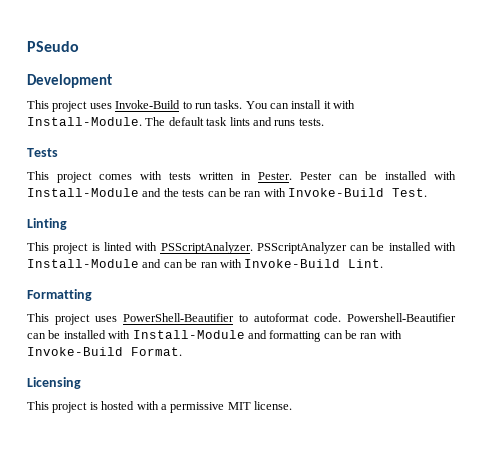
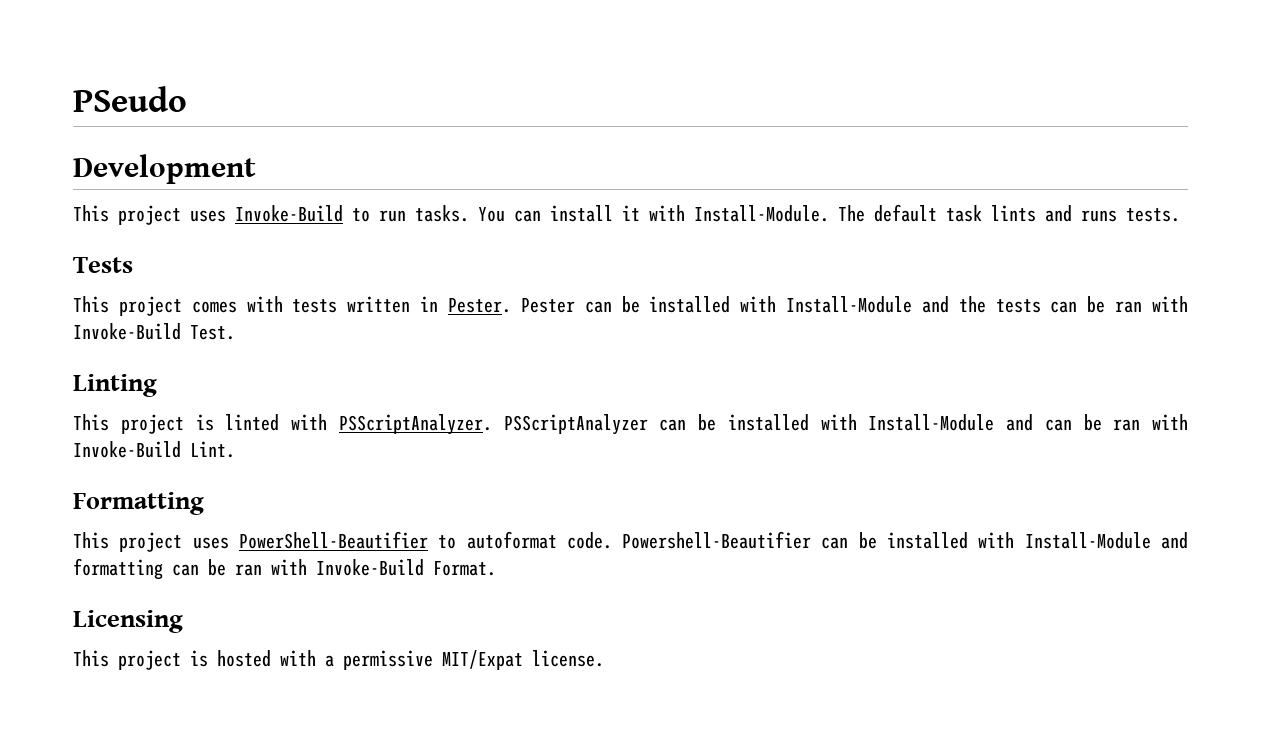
[227,402,251,410] MIT -> [442,650,523,670] MIT/Expat

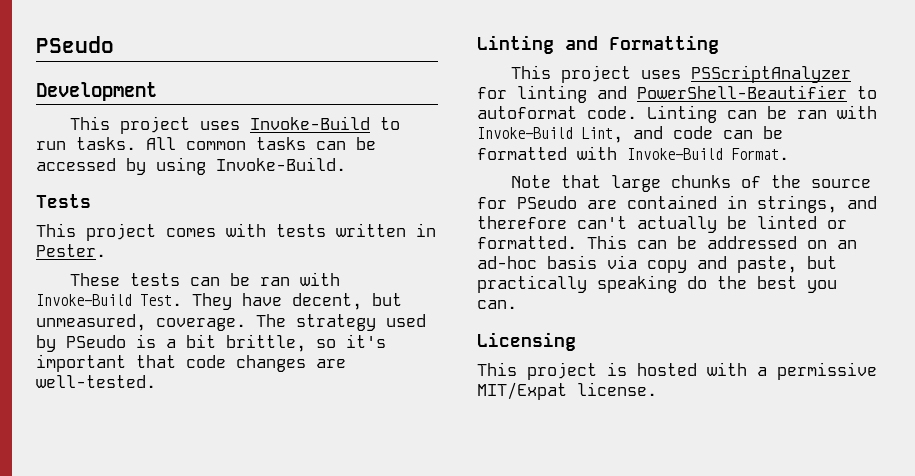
[478,204,1180,222] You can install it with Install-Module. The default task lints and runs tests. -> [146,137,376,150] [36,157,346,175] All common tasks can be accessed by using Invoke-Build.
[520,296,986,313] Pester can be installed with Install-Module and the -> [69,273,120,286] // These
[73,374,157,397] [73,414,1188,435] [73,441,235,458] [73,492,204,515] [73,531,1188,552] [73,558,496,580] // Linting // This project is linted with PSScriptAnalyzer. PSScriptAnalyzer can be installed with Install-Module and can be ran with Invoke-Build Lint. // Formatting // This project uses PowerShell-Beautifier to autoformat code. Powershell-Beautifier can be installed with Install-Module and formatting can be ran with Invoke-Build Format. -> [192,293,402,310] [36,314,426,331] [36,334,386,352] [36,354,346,372] [36,375,156,388] [477,35,719,54] [510,65,851,83] [477,85,877,103] [477,105,877,123] [477,126,783,143] [477,146,789,160] [510,175,871,192] [477,195,877,213] [477,215,847,233] [477,235,857,249] [477,255,837,273] [477,275,837,293] [477,300,517,309] They have decent, but unmeasured, coverage. The strategy used by PSeudo is a bit brittle, so it's important that code changes are well-tested. // Linting and Formatting // This project uses PSScriptAnalyzer for linting and PowerShell-Beautifier to autoformat code. Linting can be ran with Invoke-Build Lint, and code can be formatted with Invoke-Build Format. // Note that large chunks of the source for PSeudo are contained in strings, and therefore can't actually be linted or formatted. This can be addressed on an ad-hoc basis via copy and paste, but practically speaking do the best you can.

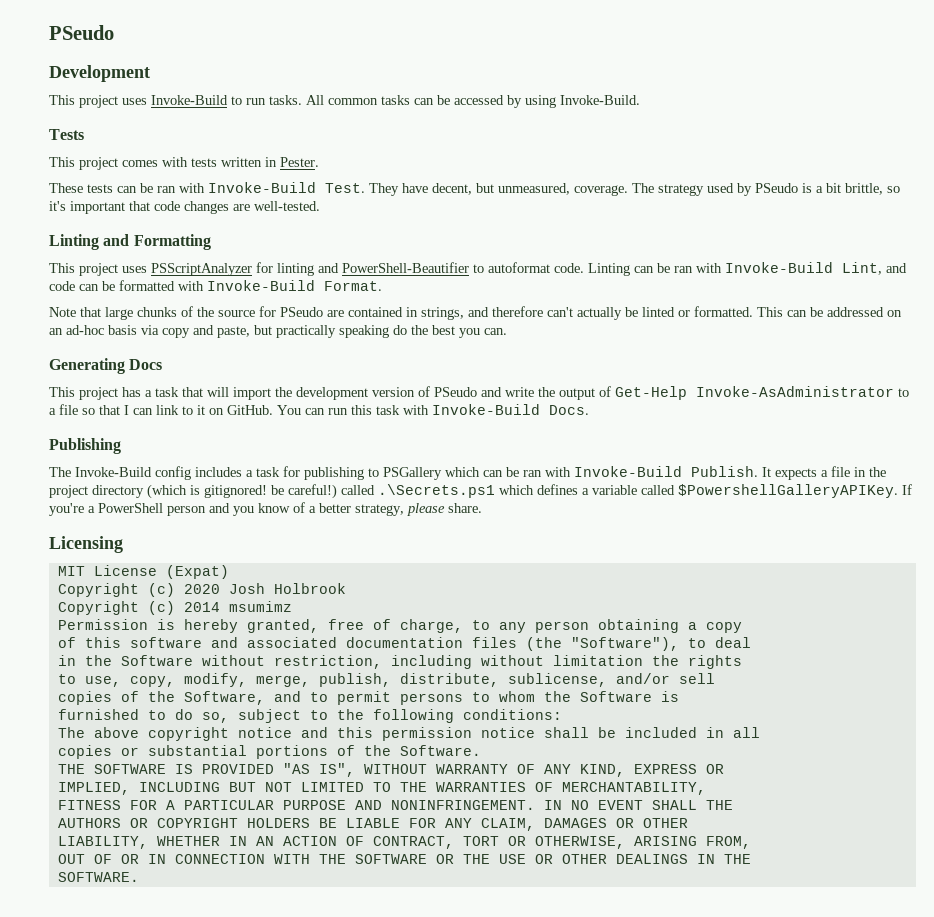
[477,332,576,351] [477,362,877,380] [477,382,657,400] Licensing // This project is hosted with a permissive MIT/Expat license. -> [49,358,163,374] [49,386,909,400] [49,404,589,415] [49,438,121,454] [49,466,886,480] [49,484,912,499] [49,502,482,516] [49,536,123,553] [57,565,229,579] [57,583,346,597] [57,601,292,615] [57,619,742,633] [57,637,751,651] [57,655,742,669] [57,673,715,687] [57,691,679,705] [57,709,562,723] [57,727,760,741] [57,745,481,759] [57,763,724,777] [57,782,706,795] [57,800,733,810] [57,818,688,831] [57,836,751,849] [57,854,751,864] [57,872,139,882] Generating Docs // This project has a task that will import the development version of PSeudo and write the output of Get-Help Invoke-AsAdministrator to a file so that I can link to it on GitHub. You can run this task with Invoke-Build Docs. // Publishing // The Invoke-Build config includes a task for publishing to PSGallery which can be ran with Invoke-Build Publish. It expects a file in the project directory (which is gitignored! be careful!) called .\Secrets.ps1 which defines a variable called $PowershellGalleryAPIKey. If you're a PowerShell person and you know of a better strategy, please share. // Licensing // MIT License (Expat) // Copyright (c) 2020 Josh Holbrook // Copyright (c) 2014 msumimz // Permission is hereby granted, free of charge, to any person obtaining a copy // of this software and associated documentation files (the "Software"), to deal // in the Software without restriction, including without limitation the rights // to use, copy, modify, merge, publish, distribute, sublicense, and/or sell // copies of the Software, and to permit persons to whom the Software is // furnished to do so, subject to the following conditions: // The above copyright notice and this permission notice shall be included in all // copies or substantial portions of the Software. // THE SOFTWARE IS PROVIDED "AS IS", WITHOUT WARRANTY OF ANY KIND, EXPRESS OR // IMPLIED, INCLUDING BUT NOT LIMITED TO THE WARRANTIES OF MERCHANTABILITY, // FITNESS FOR A PARTICULAR PURPOSE AND NONINFRINGEMENT. IN NO EVENT SHALL THE // AUTHORS OR COPYRIGHT HOLDERS BE LIABLE FOR ANY CLAIM, DAMAGES OR OTHER // LIABILITY, WHETHER IN AN ACTION OF CONTRACT, TORT OR OTHERWISE, ARISING FROM, // OUT OF OR IN CONNECTION WITH THE SOFTWARE OR THE USE OR OTHER DEALINGS IN THE // SOFTWARE.

